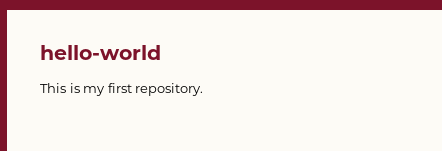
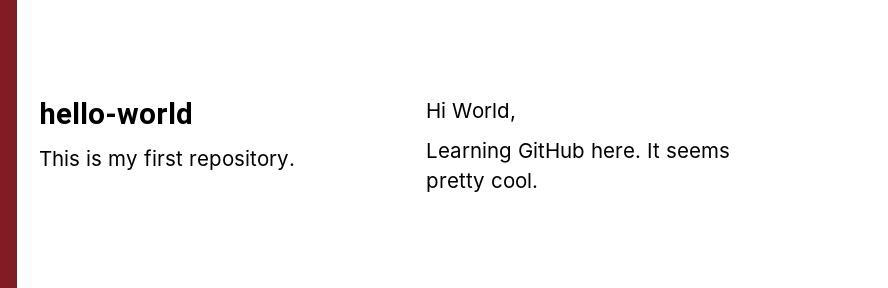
(204, 89) none -> [426,101,516,122] [426,141,730,163] [426,173,538,192] // Hi World, // Learning GitHub here. It seems pretty cool.

